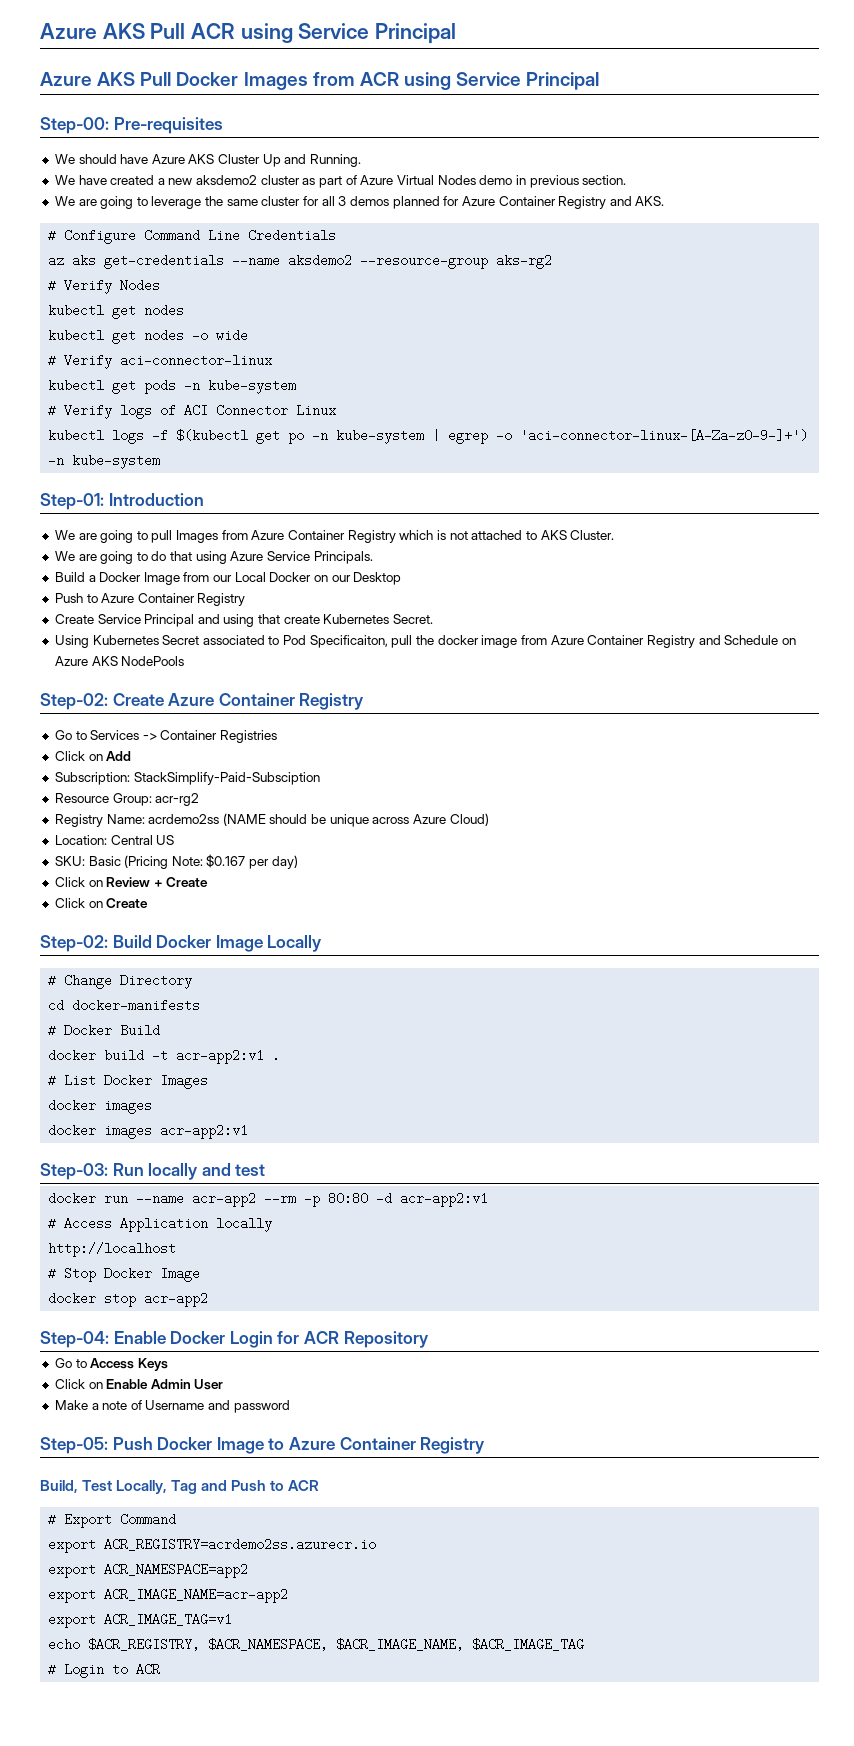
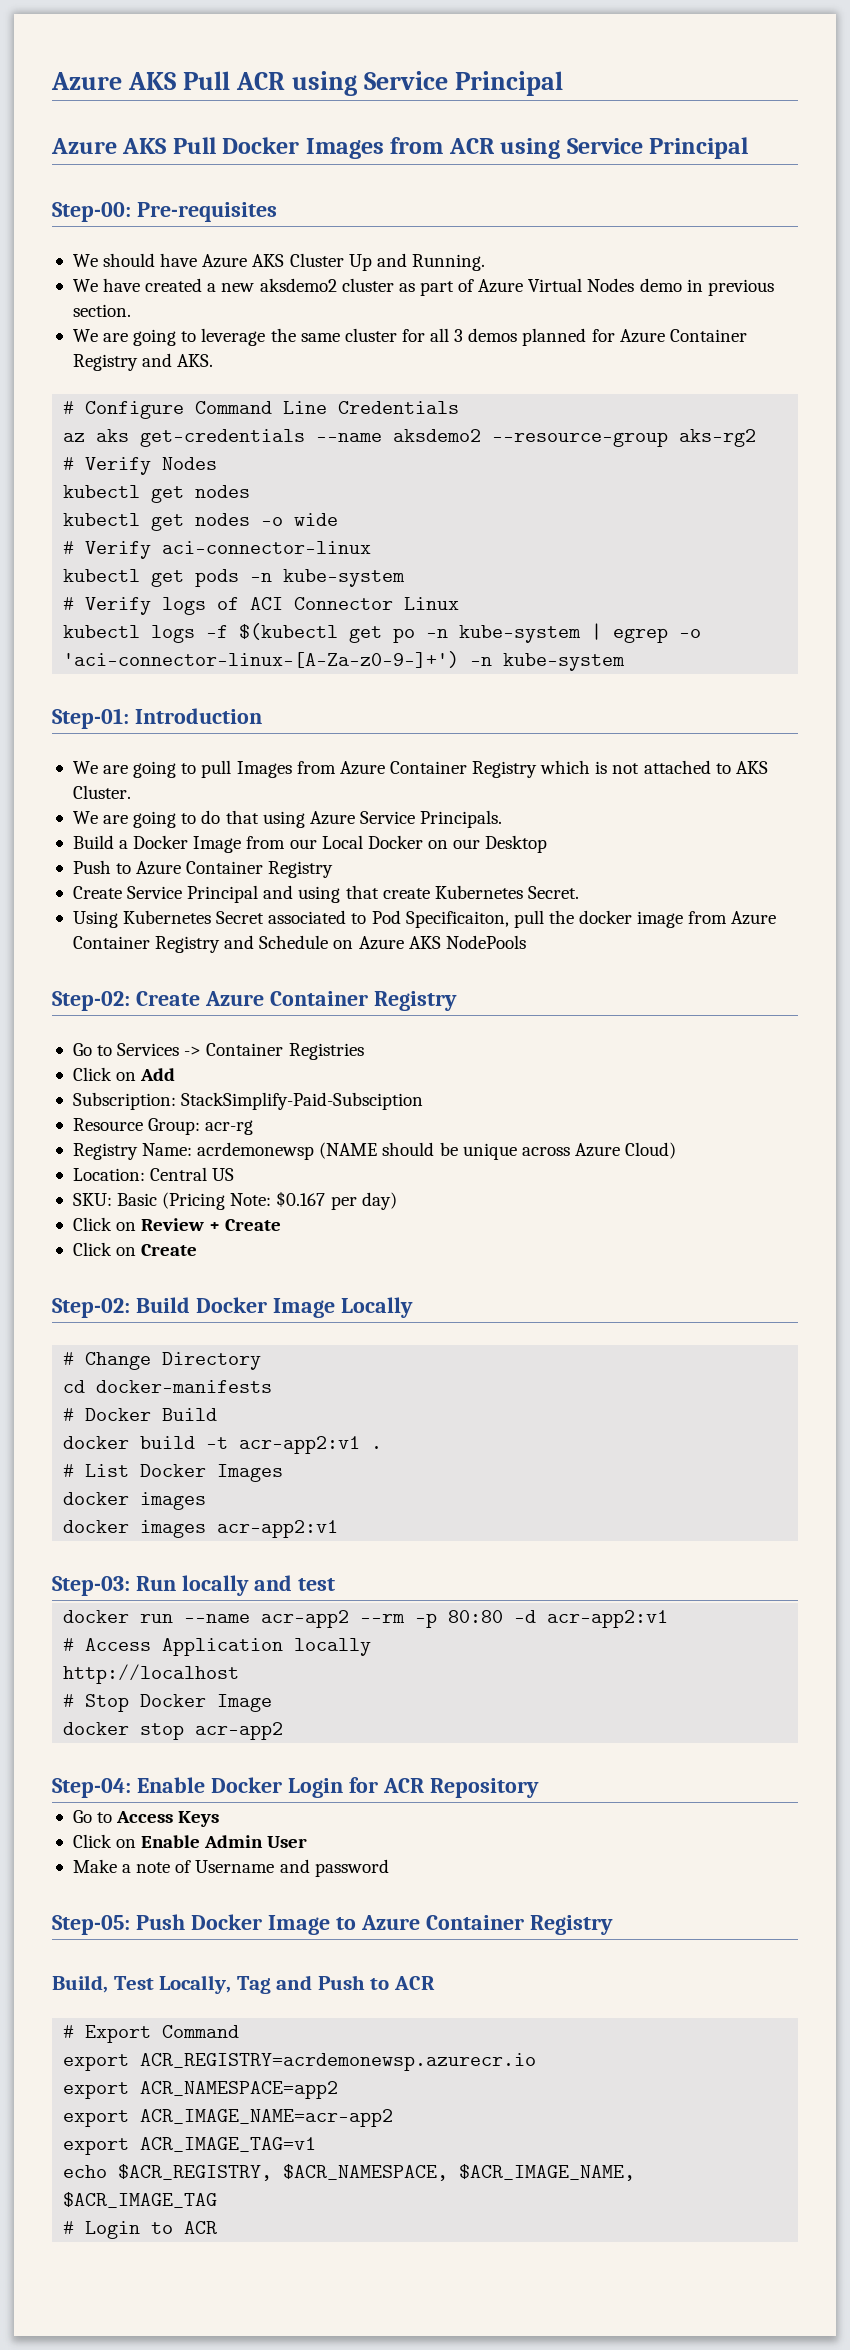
[155,793,200,806] acr-rg2 -> [205,1120,254,1135] acr-rg
[148,814,220,824] acrdemo2ss -> [197,1142,315,1160] acrdemonewsp
[104,1538,377,1551] ACR_REGISTRY=acrdemo2ss.azurecr.io -> [140,2053,537,2071] ACR_REGISTRY=acrdemonewsp.azurecr.io

